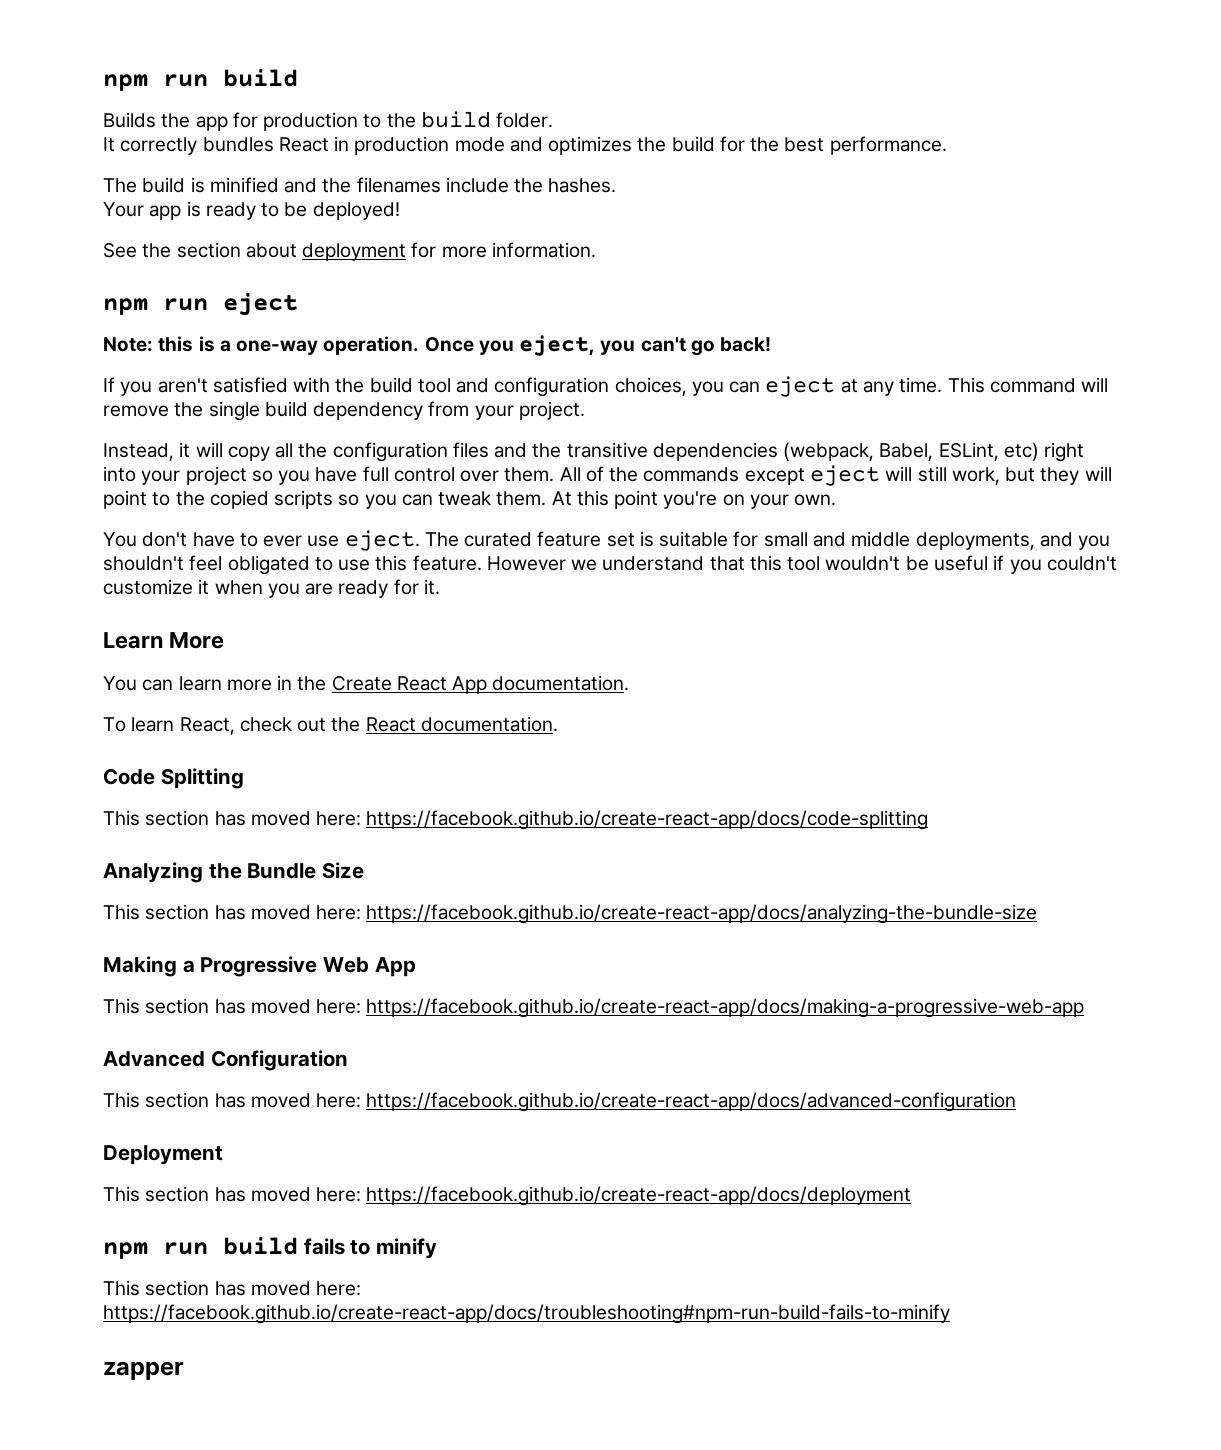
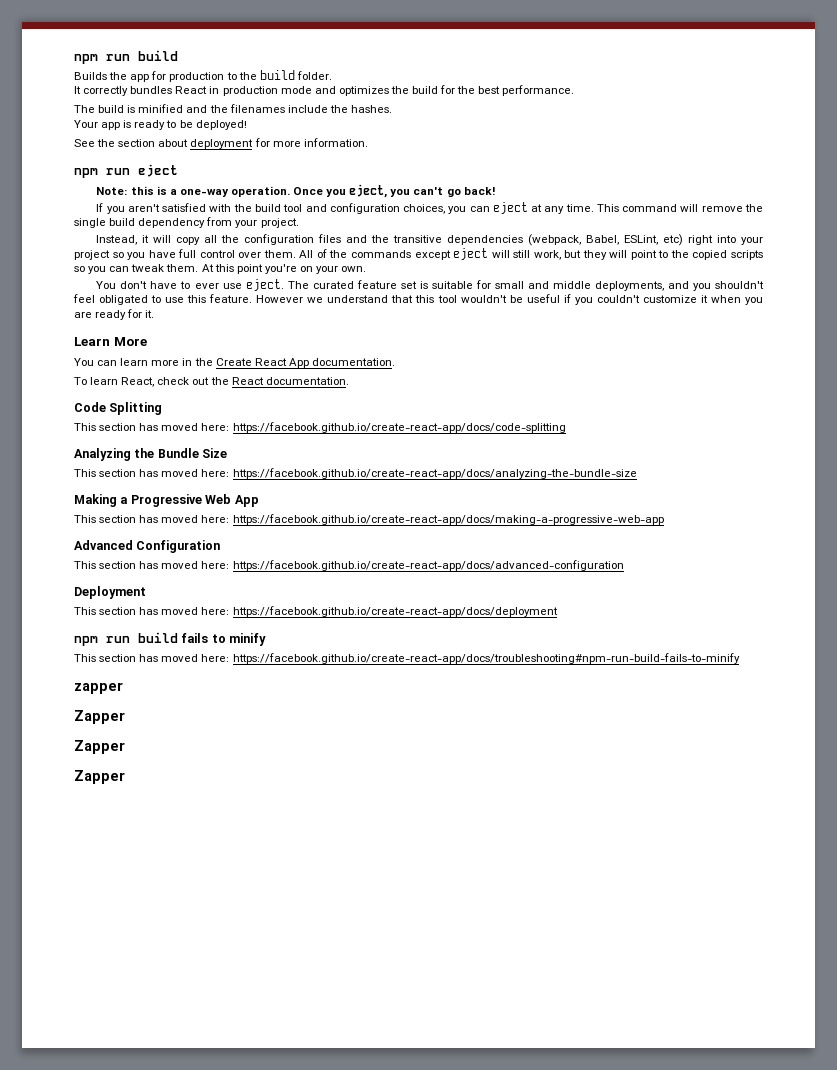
(184, 1370) none -> [74,710,125,724] [74,740,125,754] [74,770,125,784] // Zapper // Zapper // Zapper

